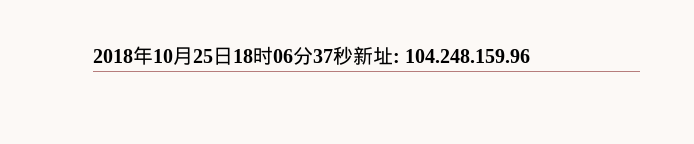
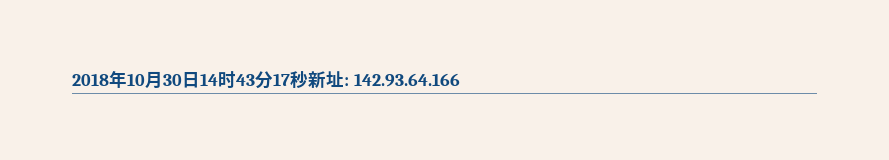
[193,46,333,65] 25日18时06分37 -> [163,71,290,89] 30日14时43分17
[405,49,531,63] 104.248.159.96 -> [353,73,460,87] 142.93.64.166

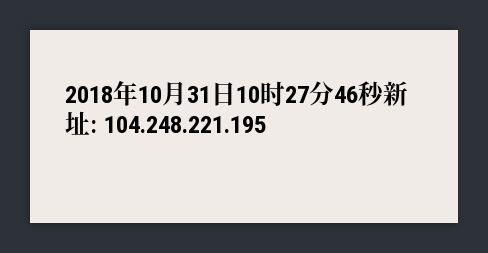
[163,71,290,89] 30日14时43分17 -> [187,81,358,106] 31日10时27分46
[353,73,460,87] 142.93.64.166 -> [103,116,266,133] 104.248.221.195

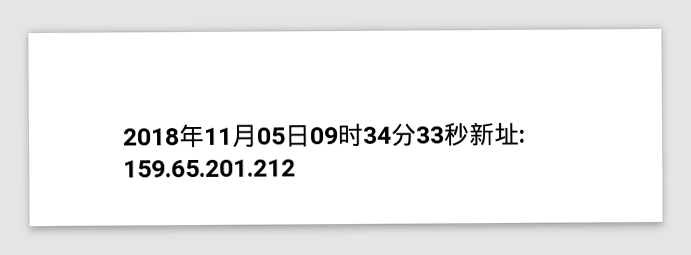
[138,81,358,106] 10月31日10时27分46 -> [203,122,445,148] 11月05日09时34分33
[103,116,266,133] 104.248.221.195 -> [123,159,296,178] 159.65.201.212

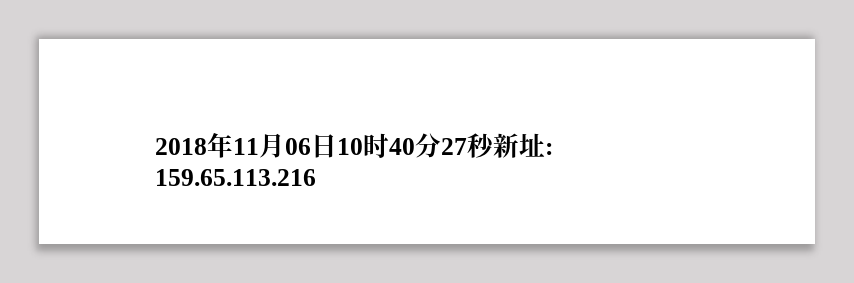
[256,122,445,148] 05日09时34分33 -> [285,133,467,158] 06日10时40分27
[123,159,296,178] 159.65.201.212 -> [155,169,316,186] 159.65.113.216

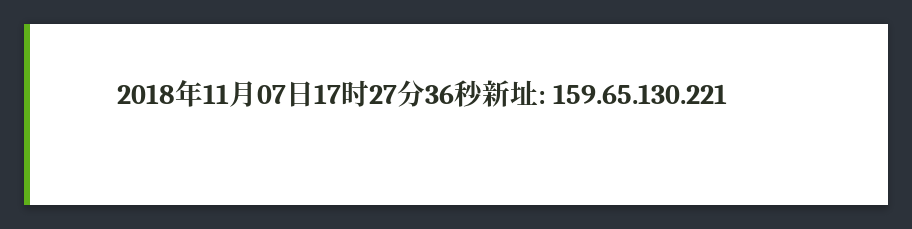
[285,133,467,158] 06日10时40分27 -> [257,80,454,107] 07日17时27分36
[155,169,316,186] 159.65.113.216 -> [553,84,728,104] 159.65.130.221

